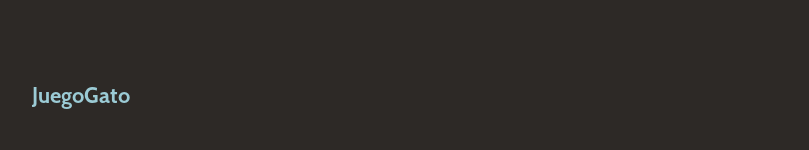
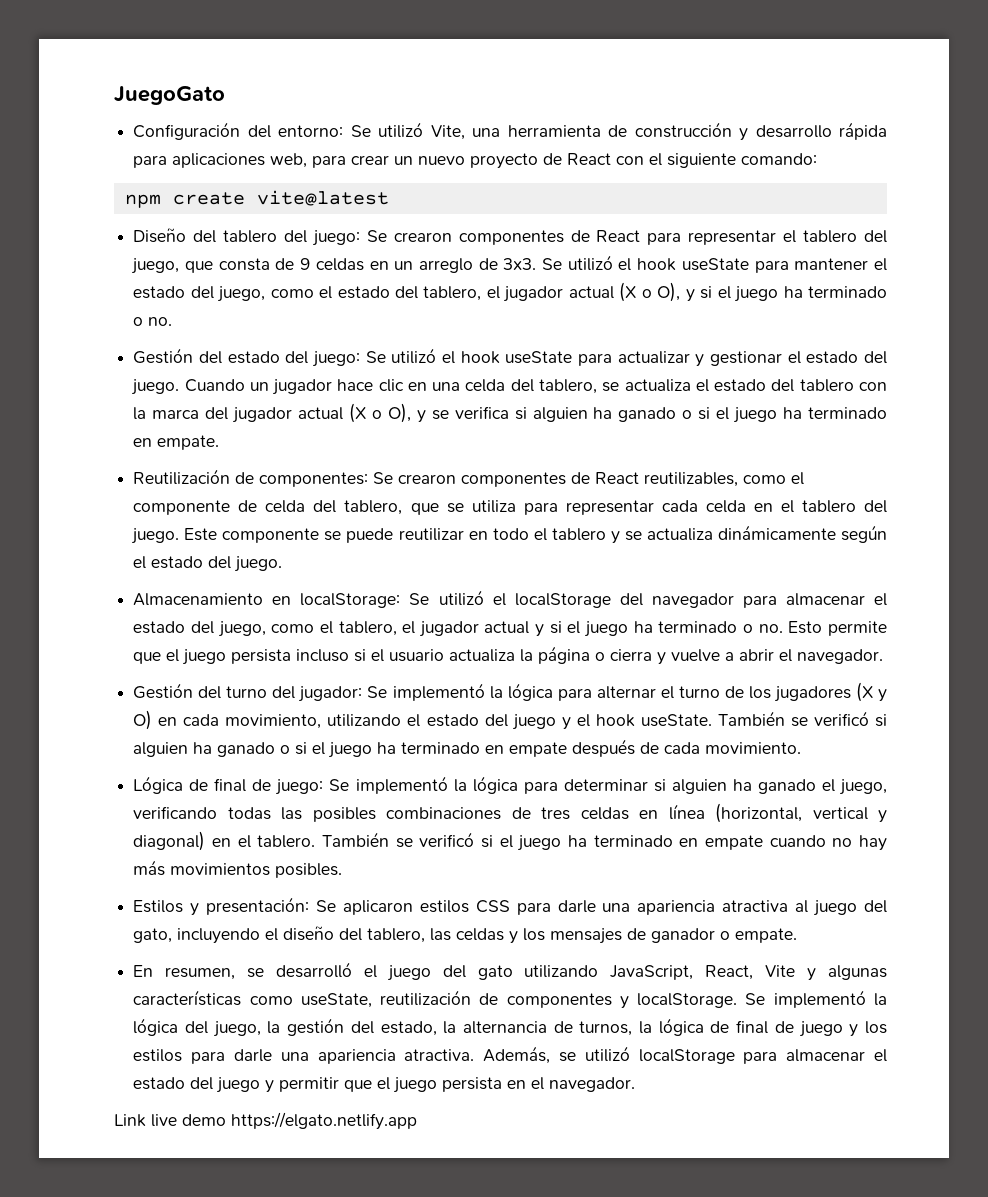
(130, 98) none -> [133,122,887,141] [133,153,818,169] [124,190,389,208] [133,228,888,246] [131,255,888,274] [133,282,888,302] [133,317,173,326] [133,348,887,367] [131,379,887,395] [133,403,887,423] [133,435,220,450] [133,469,805,487] [133,500,887,515] [131,525,888,544] [133,556,283,572] [133,590,888,608] [133,621,888,637] [133,646,884,665] [133,682,887,702] [133,710,887,730] [133,739,802,758] [133,776,887,795] [133,803,887,823] [133,831,887,851] [133,860,343,878] [133,897,888,916] [133,926,798,944] [133,962,887,981] [133,990,887,1009] [133,1018,888,1037] [133,1046,887,1064] [133,1077,636,1093] [114,1112,417,1130] // Configuración del entorno: Se utilizó Vite, una herramienta de construcción y desarrollo rápida para aplicaciones web, para crear un nuevo proyecto de React con el siguiente comando: // npm create vite@latest // Diseño del tablero del juego: Se crearon componentes de React para representar el tablero del juego, que consta de 9 celdas en un arreglo de 3x3. Se utilizó el hook useState para mantener el estado del juego, como el estado del tablero, el jugador actual (X o O), y si el juego ha terminado o no. // Gestión del estado del juego: Se utilizó el hook useState para actualizar y gestionar el estado del juego. Cuando un jugador hace clic en una celda del tablero, se actualiza el estado del tablero con la marca del jugador actual (X o O), y se verifica si alguien ha ganado o si el juego ha terminado en empate. // Reutilización de componentes: Se crearon componentes de React reutilizables, como el componente de celda del tablero, que se utiliza para representar cada celda en el tablero del juego. Este componente se puede reutilizar en todo el tablero y se actualiza dinámicamente según el estado del juego. // Almacenamiento en localStorage: Se utilizó el localStorage del navegador para almacenar el estado del juego, como el tablero, el jugador actual y si el juego ha terminado o no. Esto permite que el juego persista incluso si el usuario actualiza la página o cierra y vuelve a abrir el navegador. // Gestión del turno del jugador: Se implementó la lógica para alternar el turno de los jugadores (X y O) en cada movimiento, utilizando el estado del juego y el hook useState. También se verificó si alguien ha ganado o si el juego ha terminado en empate después de cada movimiento. // Lógica de final de juego: Se implementó la lógica para determinar si alguien ha ganado el juego, verificando todas las posibles combinaciones de tres celdas en línea (horizontal, vertical y diagonal) en el tablero. También se verificó si el juego ha terminado en empate cuando no hay más movimientos posibles. // Estilos y presentación: Se aplicaron estilos CSS para darle una apariencia atractiva al juego del gato, incluyendo el diseño del tablero, las celdas y los mensajes de ganador o empate. // En resumen, se desarrolló el juego del gato utilizando JavaScript, React, Vite y algunas características como useState, reutilización de componentes y localStorage. Se implementó la lógica del juego, la gestión del estado, la alternancia de turnos, la lógica de final de juego y los estilos para darle una apariencia atractiva. Además, se utilizó localStorage para almacenar el estado del juego y permitir que el juego persista en el navegador. // Link live demo https://elgato.netlify.app

